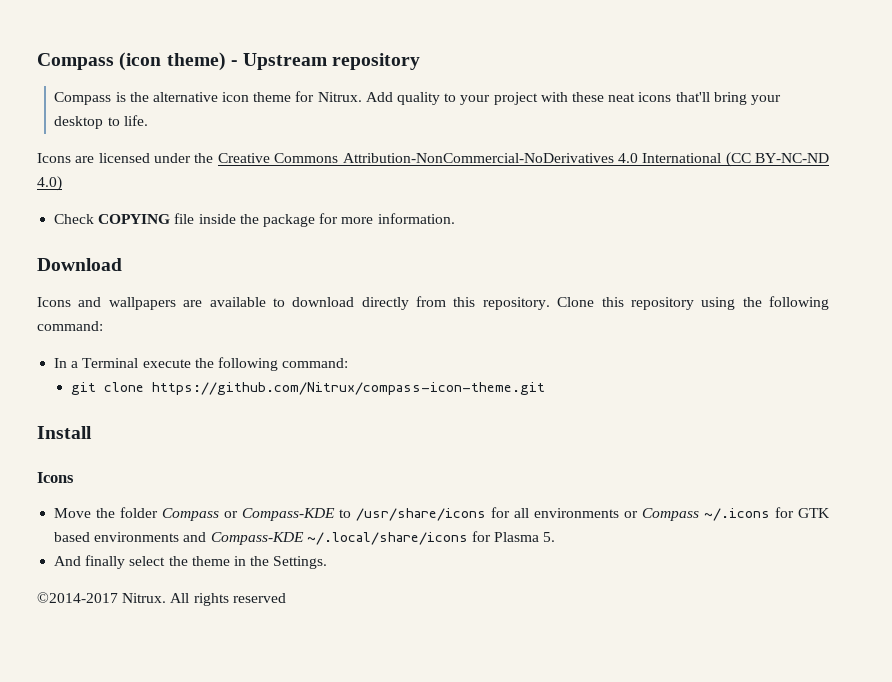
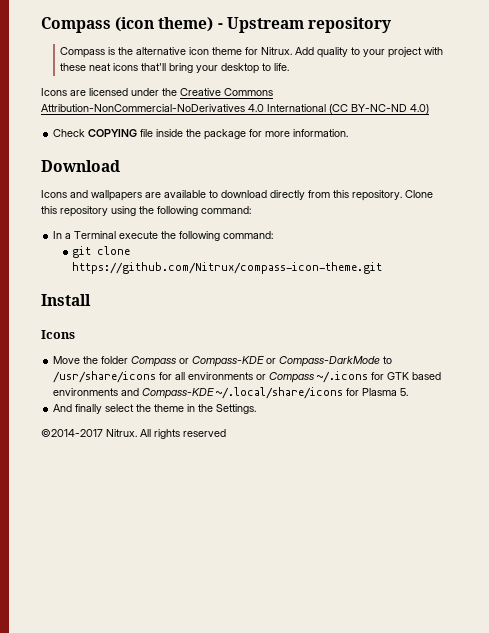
(336, 514) none -> [266,356,381,367] or Compass-DarkMode

